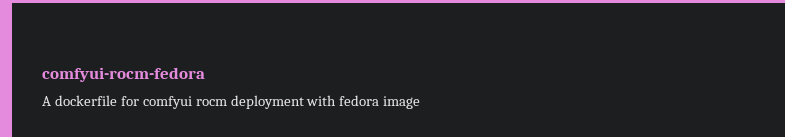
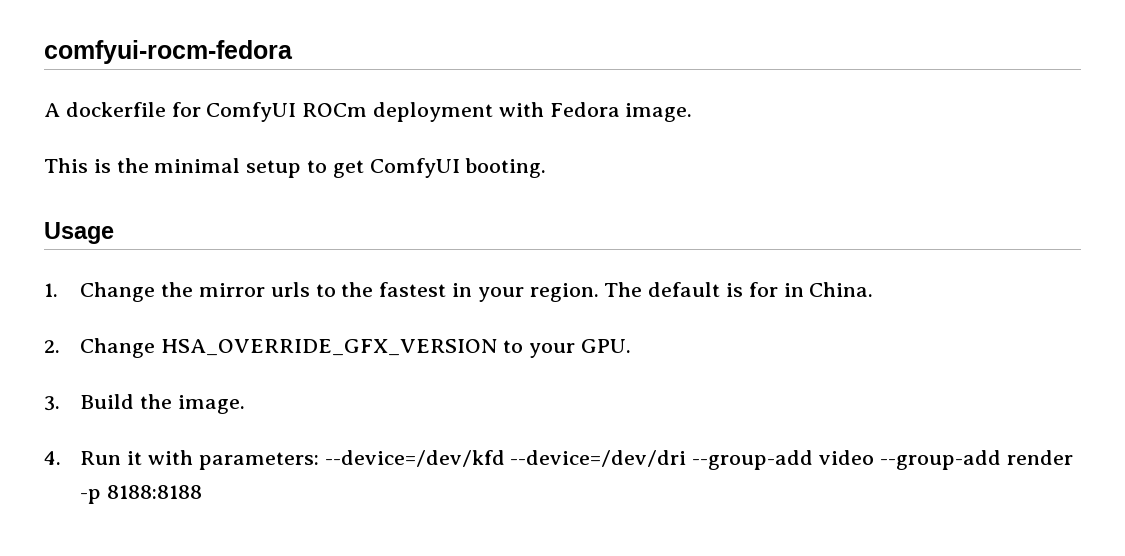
[142,95,421,109] comfyui rocm deployment with fedora image -> [206,102,693,122] [44,158,547,178] [44,222,114,244] [44,282,874,302] [44,338,631,358] [44,394,245,414] [44,450,1073,470] [80,485,203,504] ComfyUI ROCm deployment with Fedora image. // This is the minimal setup to get ComfyUI booting. // Usage // 1. Change the mirror urls to the fastest in your region. The default is for in China. // 2. Change HSA_OVERRIDE_GFX_VERSION to your GPU. // 3. Build the image. // 4. Run it with parameters: --device=/dev/kfd --device=/dev/dri --group-add video --group-add render -p 8188:8188

